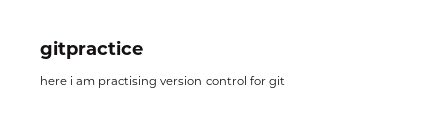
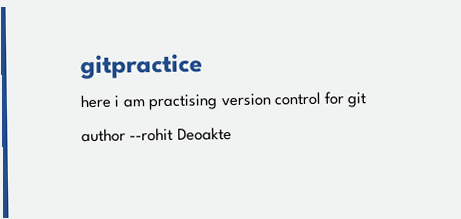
(285, 82) none -> [81,126,232,143] // author --rohit Deoakte

